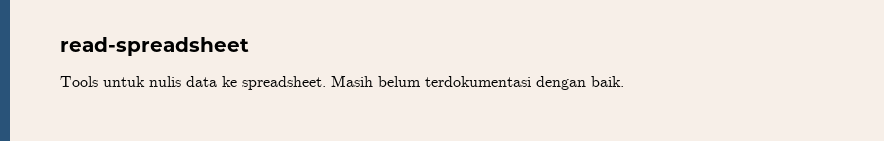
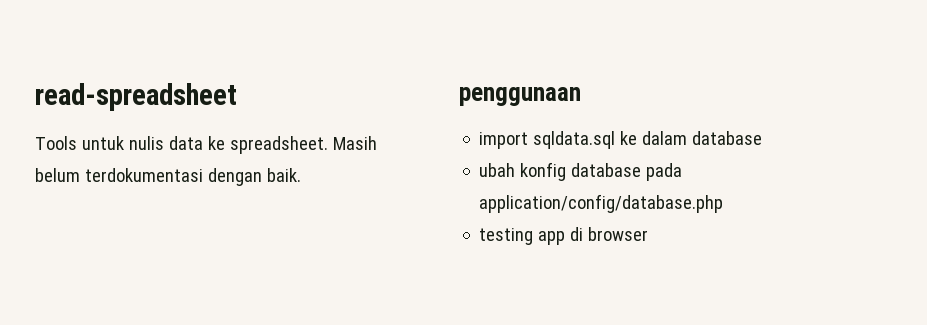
(624, 81) none -> [459,87,581,106] [479,131,763,149] [479,162,683,181] [479,194,724,213] [479,227,649,245] // penggunaan // import sqldata.sql ke dalam database // ubah konfig database pada application/config/database.php // testing app di browser

